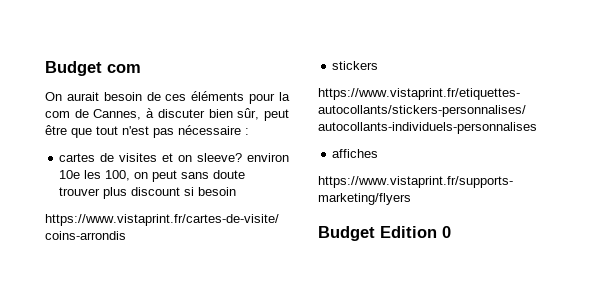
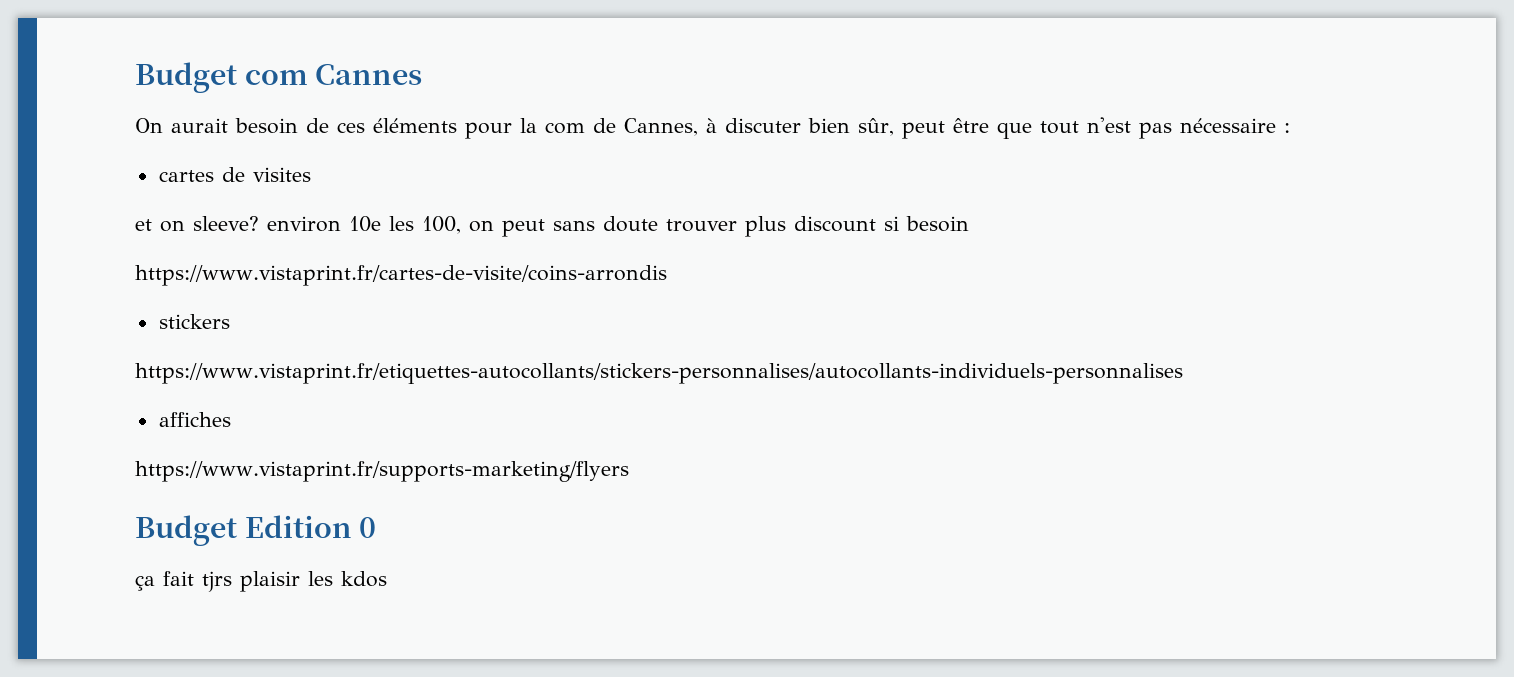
(141, 68) none -> [315,64,423,85] Cannes
(158, 157) none -> (311, 174) //
(451, 232) none -> [135,571,387,592] // ça fait tjrs plaisir les kdos

